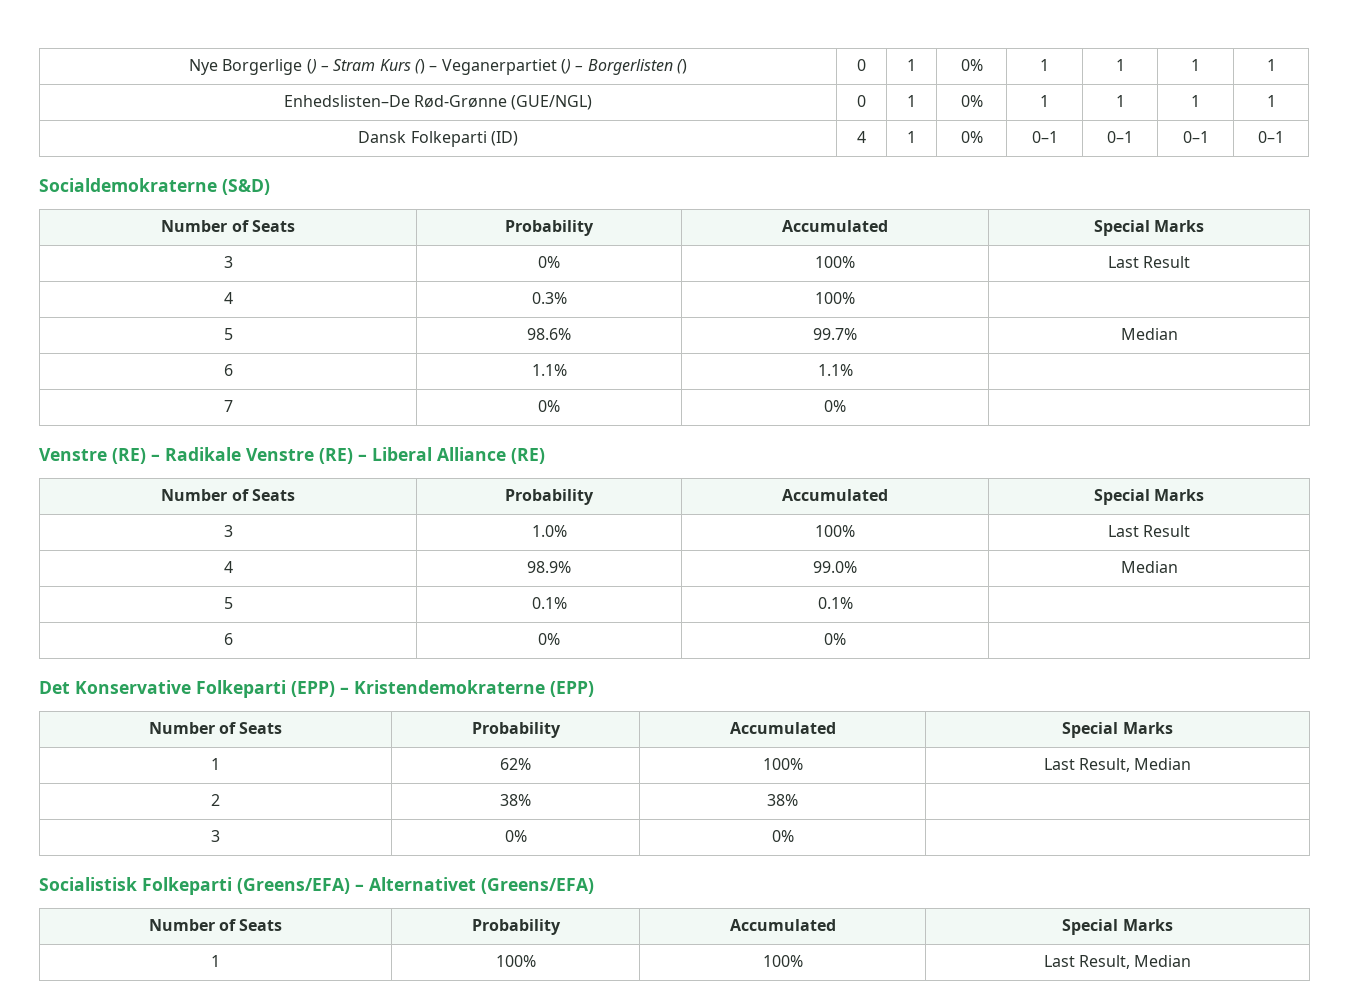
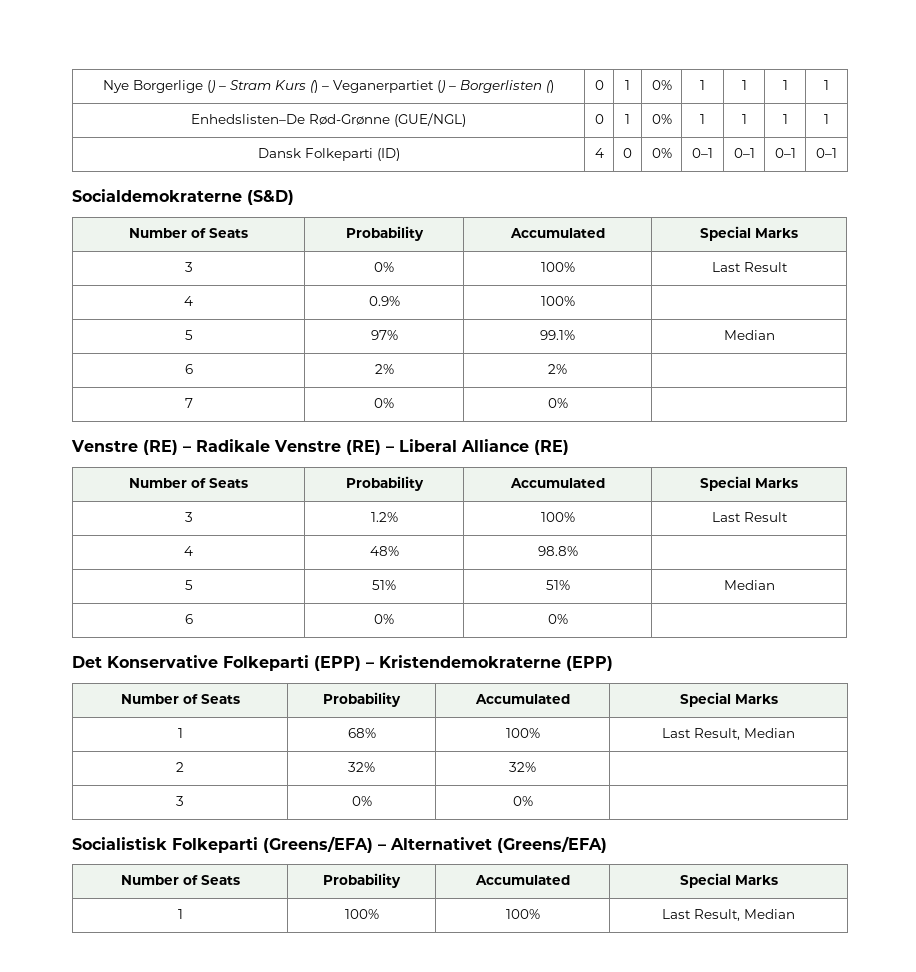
[907,131,916,143] 1 -> [623,148,632,158] 0
[531,292,567,304] 0.3% -> [368,296,400,306] 0.9%
[527,328,571,340] [813,328,857,340] [1120,328,1178,340] [223,364,233,376] [531,364,567,376] [817,364,853,376] 98.6% | 99.7% | Median // 6 | 1.1% | 1.1% -> [370,330,398,340] [540,330,575,340] [723,330,775,340] [184,364,193,374] [374,364,394,374] [548,364,567,374] 97% | 99.1% | Median // 6 | 2% | 2%
[531,525,567,537] [815,525,855,537] [1107,525,1191,537] [223,561,233,573] [527,561,571,573] [813,561,857,573] [1120,561,1178,573] [223,597,233,609] [531,597,567,609] [817,597,853,609] 1.0% | 100% | Last Result // 4 | 98.9% | 99.0% | Median // 5 | 0.1% | 0.1% | -> [370,512,398,522] [540,512,575,522] [711,512,788,522] [184,546,193,556] [369,546,399,556] [537,546,578,556] [184,580,193,590] [372,580,396,590] [545,580,570,590] [723,580,775,590] 1.2% | 100% | Last Result // 4 | 48% | 98.8% | // 5 | 51% | 51% | Median
[500,758,531,770] 62% -> [347,728,376,738] 68%
[500,794,531,806] [767,794,798,806] 38% | 38% -> [348,762,375,772] [509,762,536,772] 32% | 32%

